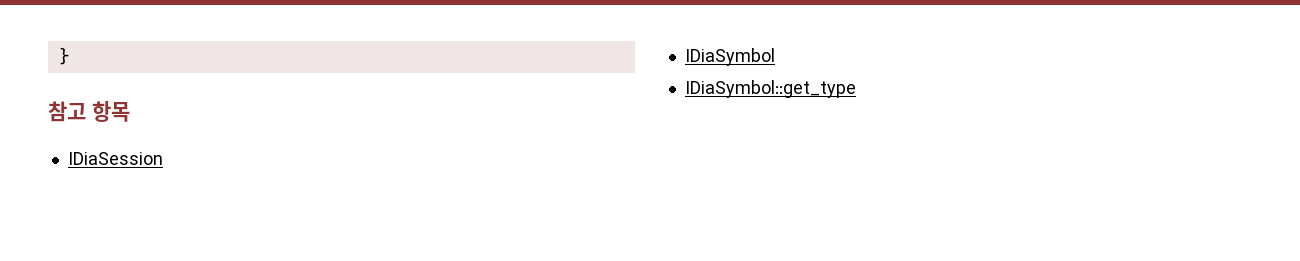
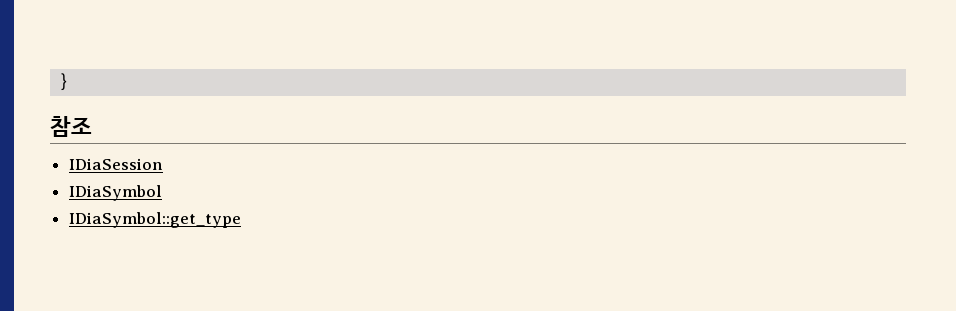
[48,101,130,122] 참고 항목 -> [50,116,92,137] 참조

